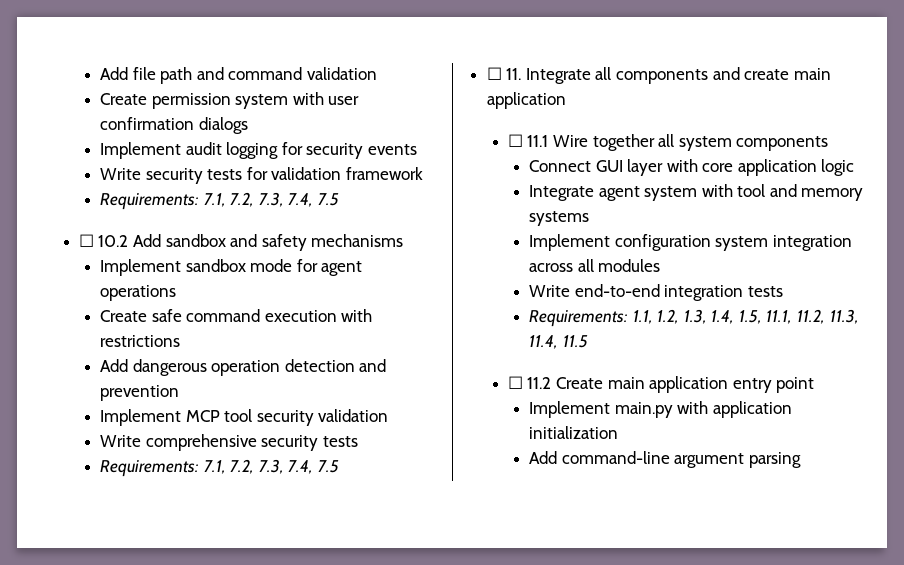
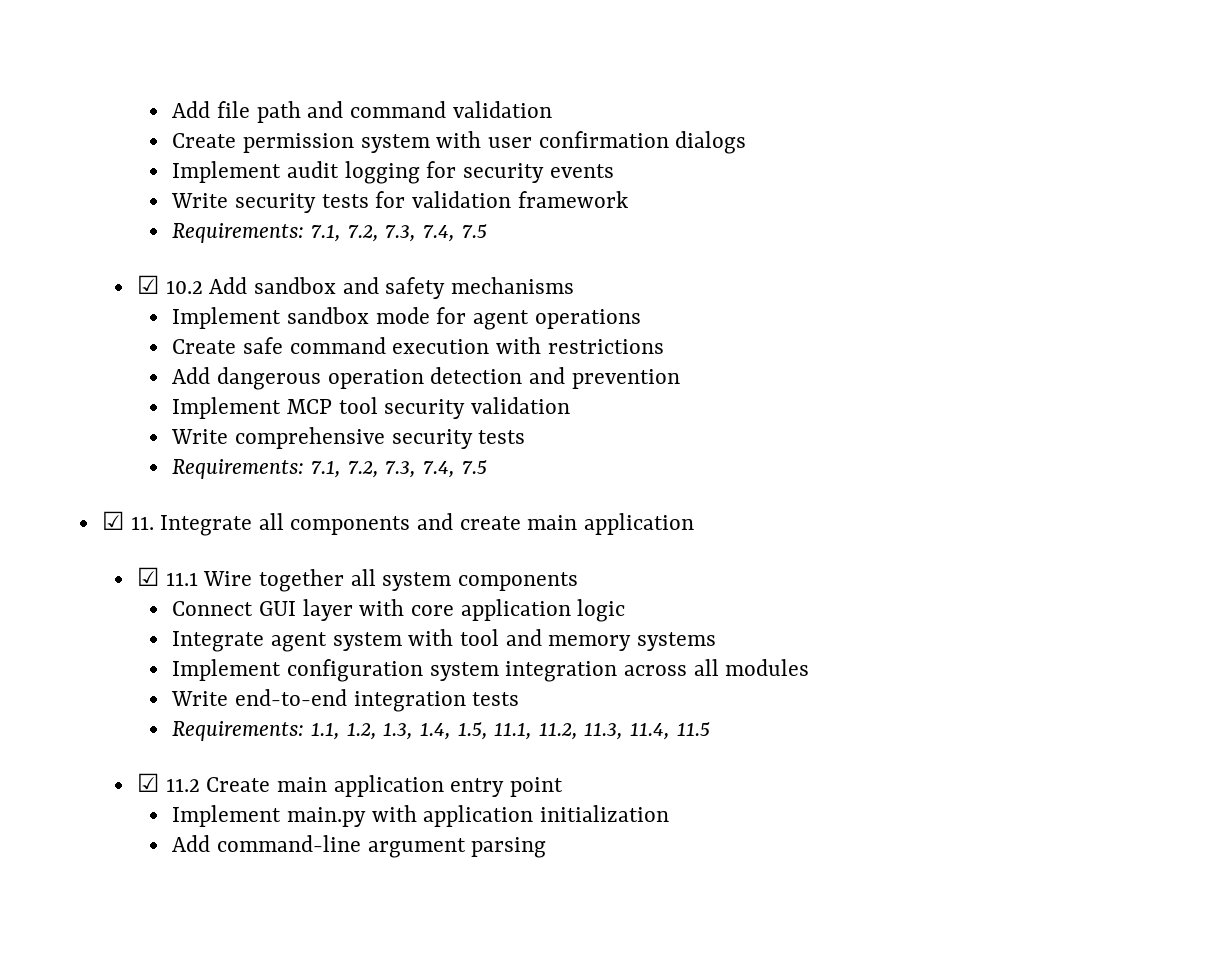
[78,234,94,247] ☐ -> [137,275,160,294] ☑
[486,67,502,80] ☐ -> [101,511,124,530] ☑
[507,134,523,147] ☐ -> [137,567,160,586] ☑
[507,376,523,389] ☐ -> [137,773,160,792] ☑

